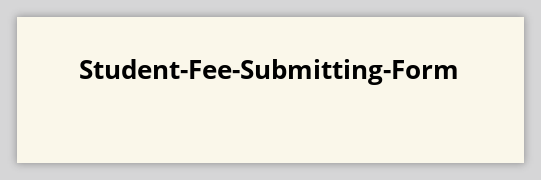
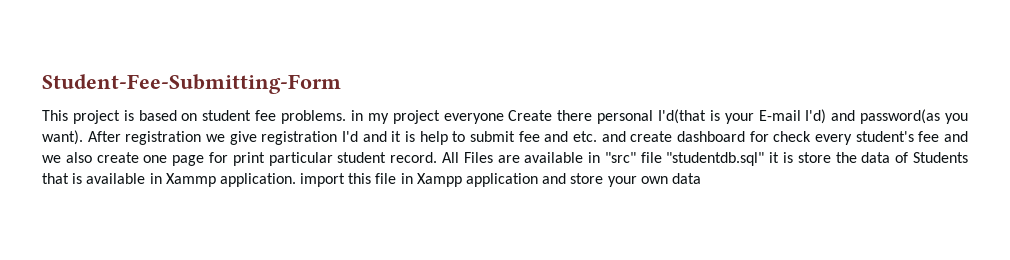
(459, 72) none -> [42,109,969,124] [42,130,968,145] [42,152,968,166] [42,173,701,187] // This project is based on student fee problems. in my project everyone Create there personal I'd(that is your E-mail I'd) and password(as you want). After registration we give registration I'd and it is help to submit fee and etc. and create dashboard for check every student's fee and we also create one page for print particular student record. All Files are available in "src" file "studentdb.sql" it is store the data of Students that is available in Xammp application. import this file in Xampp application and store your own data

